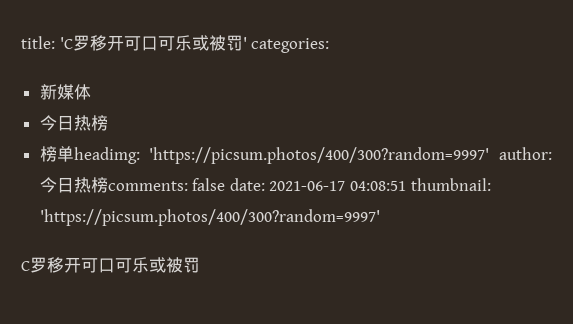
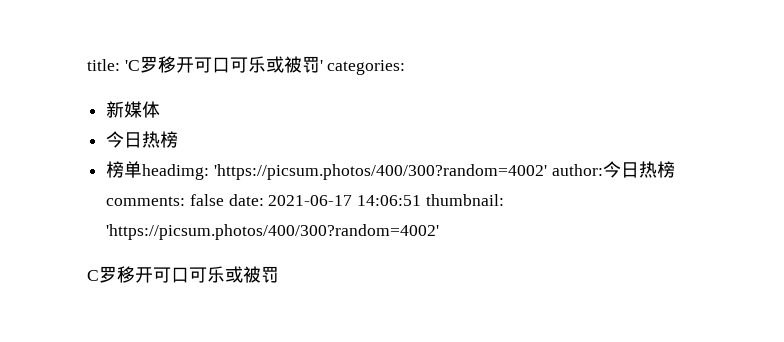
[149,147,490,164] 'https://picsum.photos/400/300?random=9997' -> [213,164,547,180] 'https://picsum.photos/400/300?random=4002'
[350,178,491,191] [39,209,380,226] 04:08:51 thumbnail: 'https://picsum.photos/400/300?random=9997' -> [357,194,504,206] [106,224,440,240] 14:06:51 thumbnail: 'https://picsum.photos/400/300?random=4002'

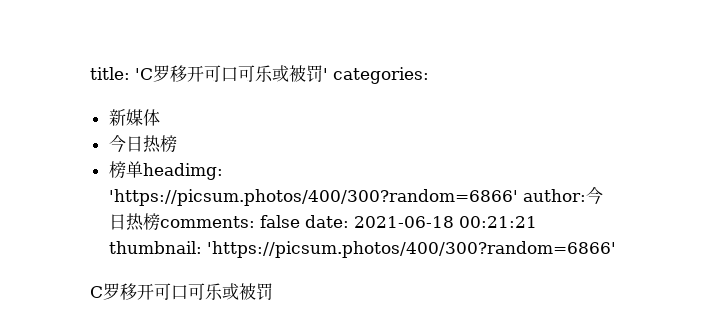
[213,164,547,180] 'https://picsum.photos/400/300?random=4002' -> [108,189,518,206] 'https://picsum.photos/400/300?random=6866'
[268,194,504,206] [106,224,440,240] 2021-06-17 14:06:51 thumbnail: 'https://picsum.photos/400/300?random=4002' -> [353,216,537,228] [108,241,616,258] 2021-06-18 00:21:21 thumbnail: 'https://picsum.photos/400/300?random=6866'

